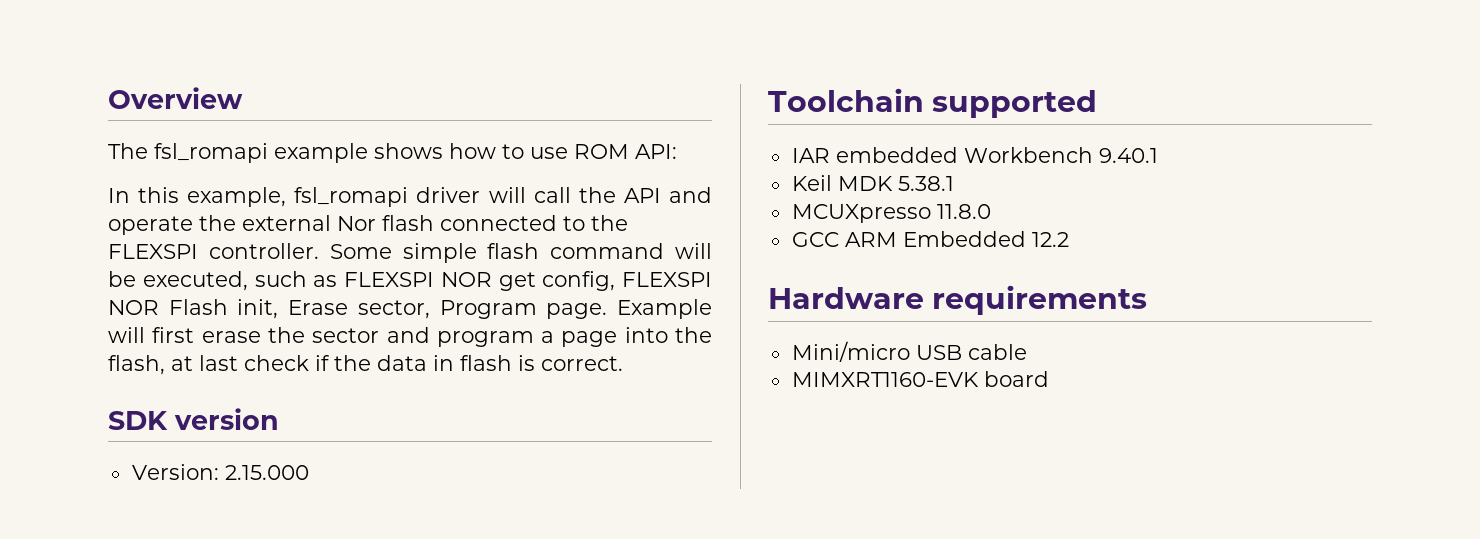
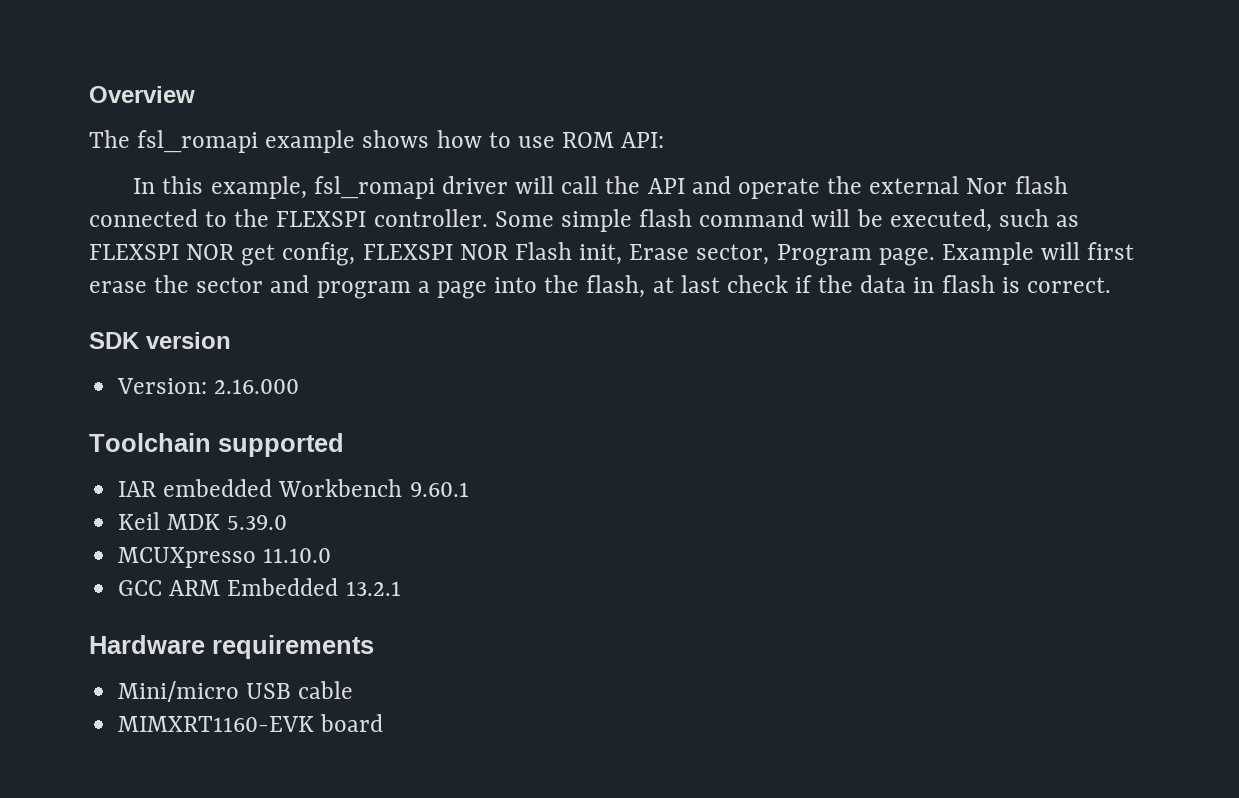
[224,465,309,480] 2.15.000 -> [214,379,300,394] 2.16.000
[1098,148,1158,163] 9.40.1 -> [409,482,469,497] 9.60.1
[897,176,954,191] 5.38.1 -> [227,515,288,530] 5.39.0
[936,204,991,219] 11.8.0 -> [263,548,332,563] 11.10.0
[1031,232,1069,247] 12.2 -> [345,581,401,596] 13.2.1

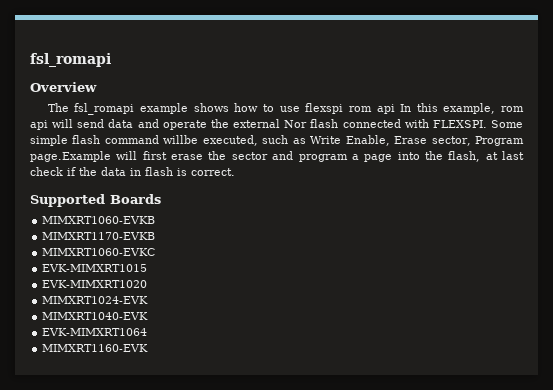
(89, 94) none -> [30,53,111,67] fsl_romapi //
[562,132,665,148] [133,176,685,199] ROM API: // In this example, fsl_romapi driver will call the API -> [305,103,524,114] [30,119,134,130] flexspi rom api In this example, rom api will send data
[205,209,488,227] to the FLEXSPI controller. -> [404,119,487,128] with FLEXSPI.
[811,209,883,227] will be -> [163,135,199,144] willbe
[89,242,623,266] FLEXSPI NOR get config, FLEXSPI NOR Flash init, -> [310,135,390,146] Write Enable,
[878,242,1034,266] page. Example -> [30,151,111,162] page.Example
[89,332,231,349] [117,378,300,394] [89,433,344,457] [118,479,469,497] [118,512,288,530] [118,547,332,568] [118,578,401,596] [89,635,374,659] [118,681,354,702] SDK version // Version: 2.16.000 // Toolchain supported // IAR embedded Workbench 9.60.1 // Keil MDK 5.39.0 // MCUXpresso 11.10.0 // GCC ARM Embedded 13.2.1 // Hardware requirements // Mini/micro USB cable -> [30,194,161,207] [42,216,156,224] [42,232,156,240] [42,248,156,256] [42,264,148,272] [42,280,148,288] [42,296,149,304] [42,312,149,320] [42,328,148,336] Supported Boards // MIMXRT1060-EVKB // MIMXRT1170-EVKB // MIMXRT1060-EVKC // EVK-MIMXRT1015 // EVK-MIMXRT1020 // MIMXRT1024-EVK // MIMXRT1040-EVK // EVK-MIMXRT1064
[320,714,384,732] board -> (149, 348) none

